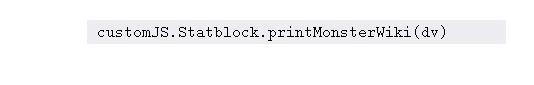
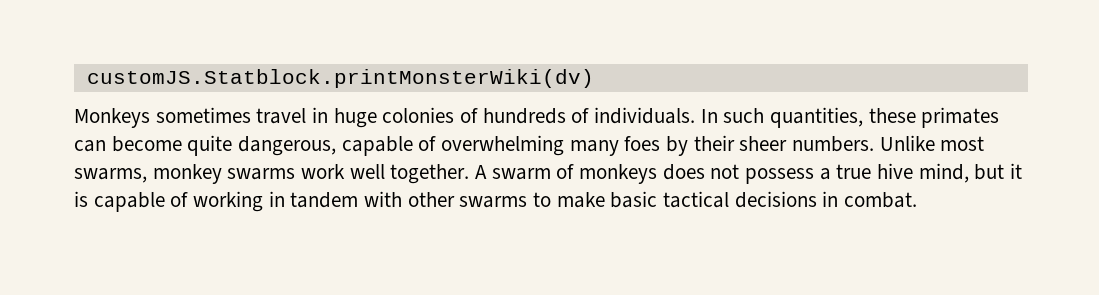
(448, 33) none -> [74,107,1000,128] [74,135,985,156] [74,163,1023,184] [74,191,918,212] // Monkeys sometimes travel in huge colonies of hundreds of individuals. In such quantities, these primates can become quite dangerous, capable of overwhelming many foes by their sheer numbers. Unlike most swarms, monkey swarms work well together. A swarm of monkeys does not possess a true hive mind, but it is capable of working in tandem with other swarms to make basic tactical decisions in combat.

